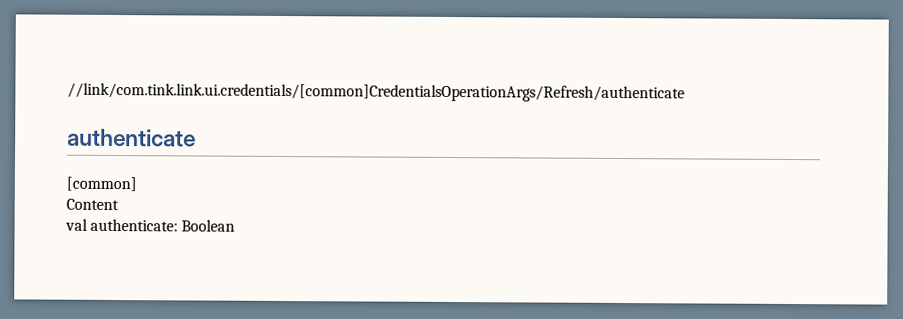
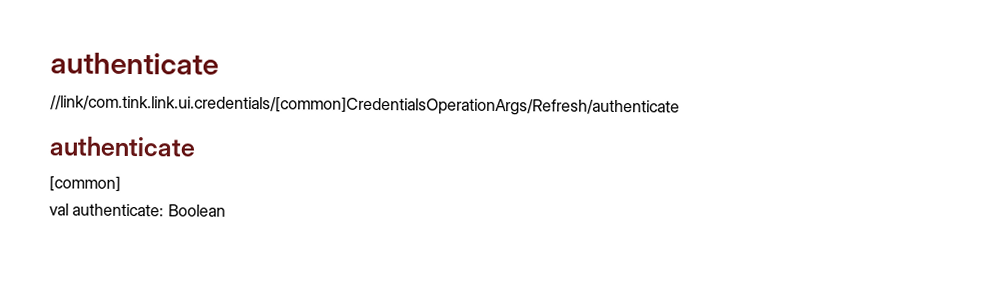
(67, 92) none -> [50,52,219,75] authenticate //
[66,198,119,211] // Content -> (121, 183) none

